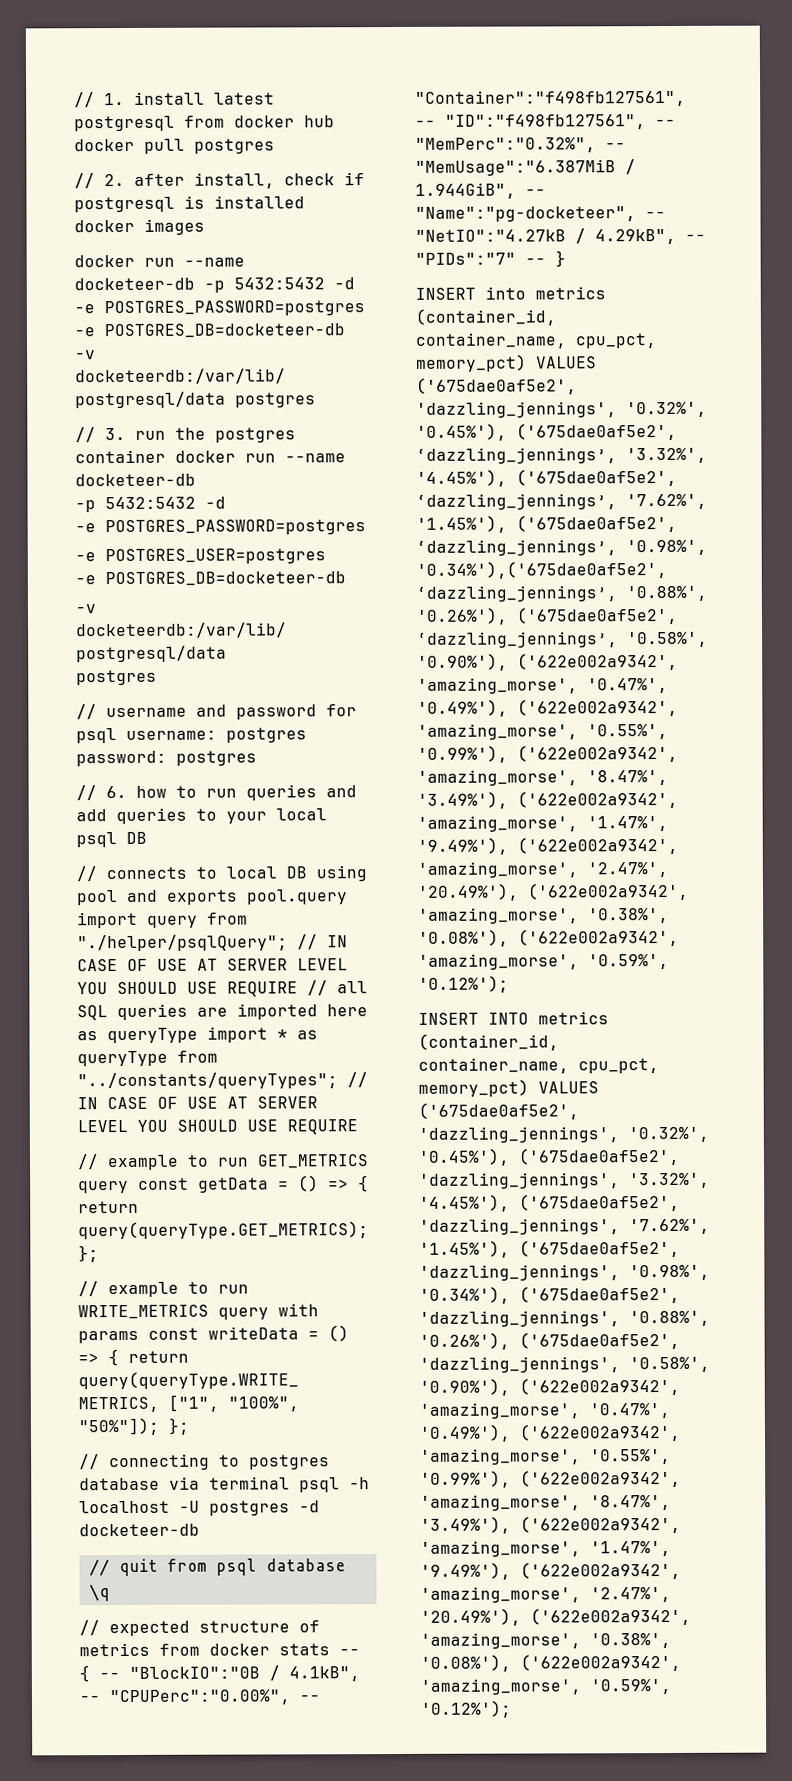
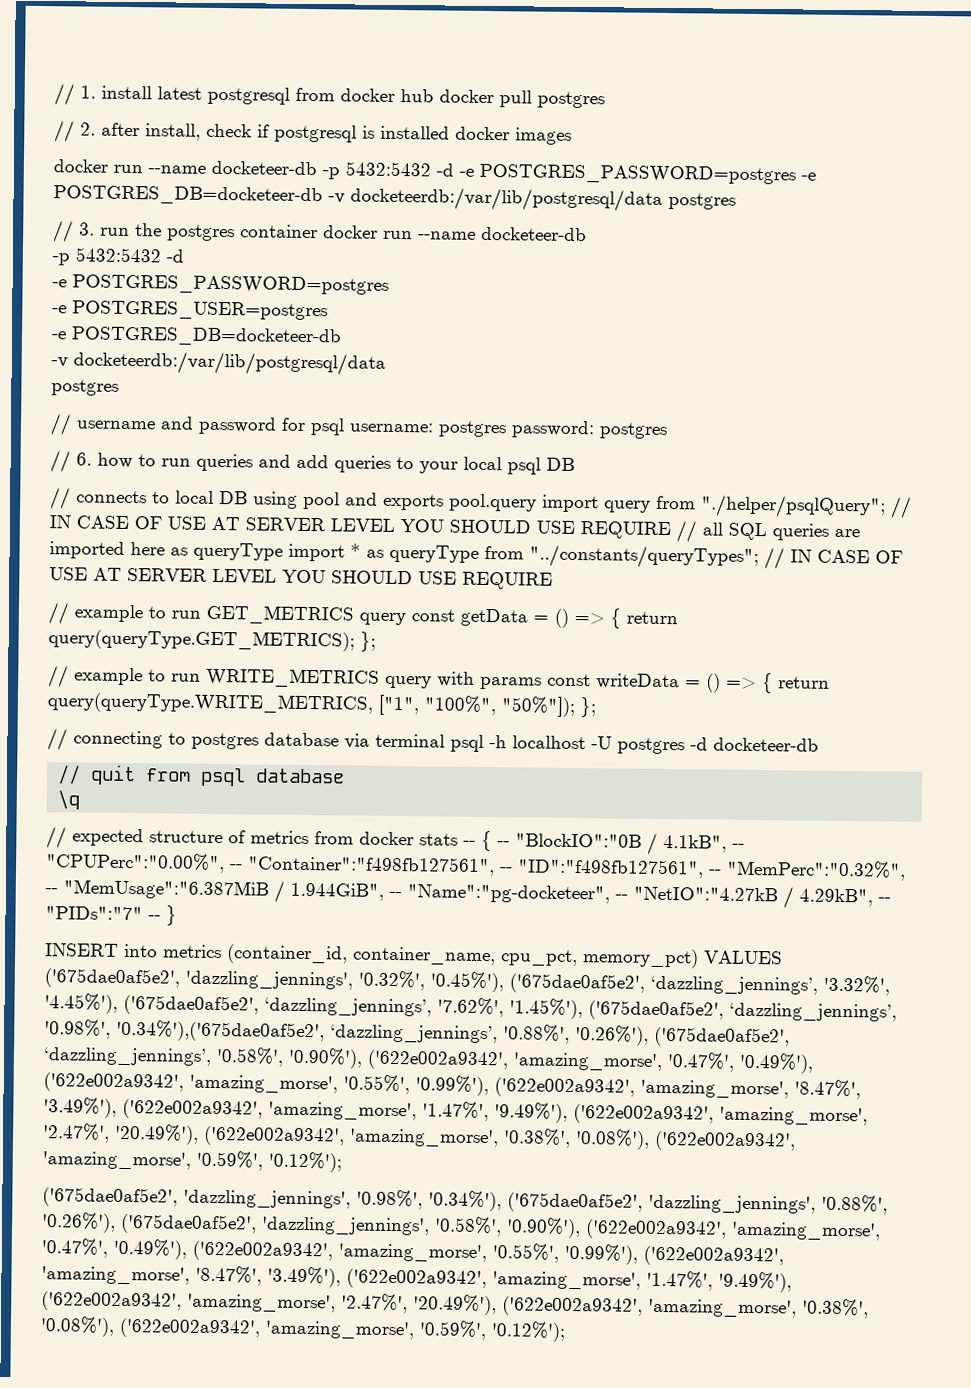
[418,1011,609,1025] [418,1033,559,1051] [418,1057,659,1074] [418,1079,599,1097] [418,1102,579,1120] [418,1126,709,1143] [418,1147,680,1166] [419,1172,710,1189] [419,1193,680,1212] [419,1218,710,1235] [419,1240,510,1258] INSERT INTO metrics (container_id, container_name, cpu_pct, memory_pct) VALUES ('675dae0af5e2', 'dazzling_jennings', '0.32%', '0.45%'), ('675dae0af5e2', 'dazzling_jennings', '3.32%', '4.45%'), ('675dae0af5e2', 'dazzling_jennings', '7.62%', '1.45%'), -> (342, 1162) none

